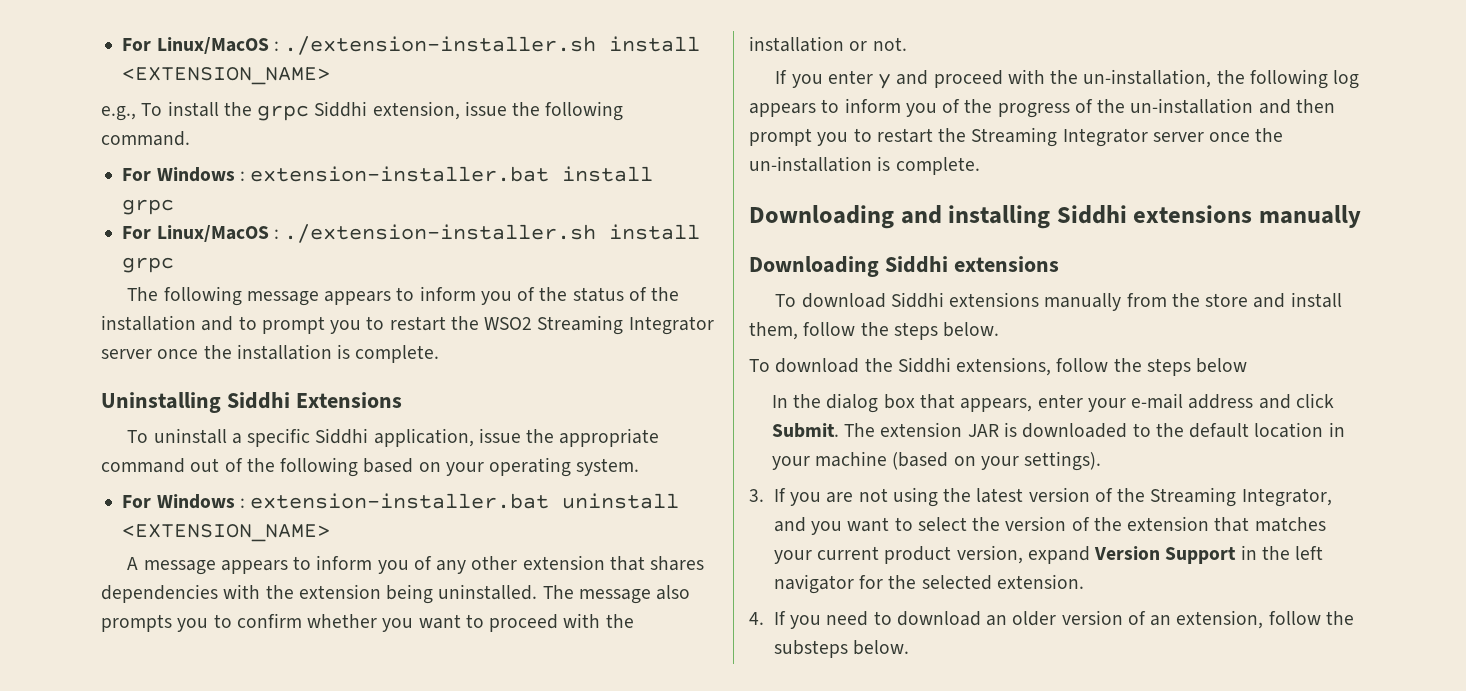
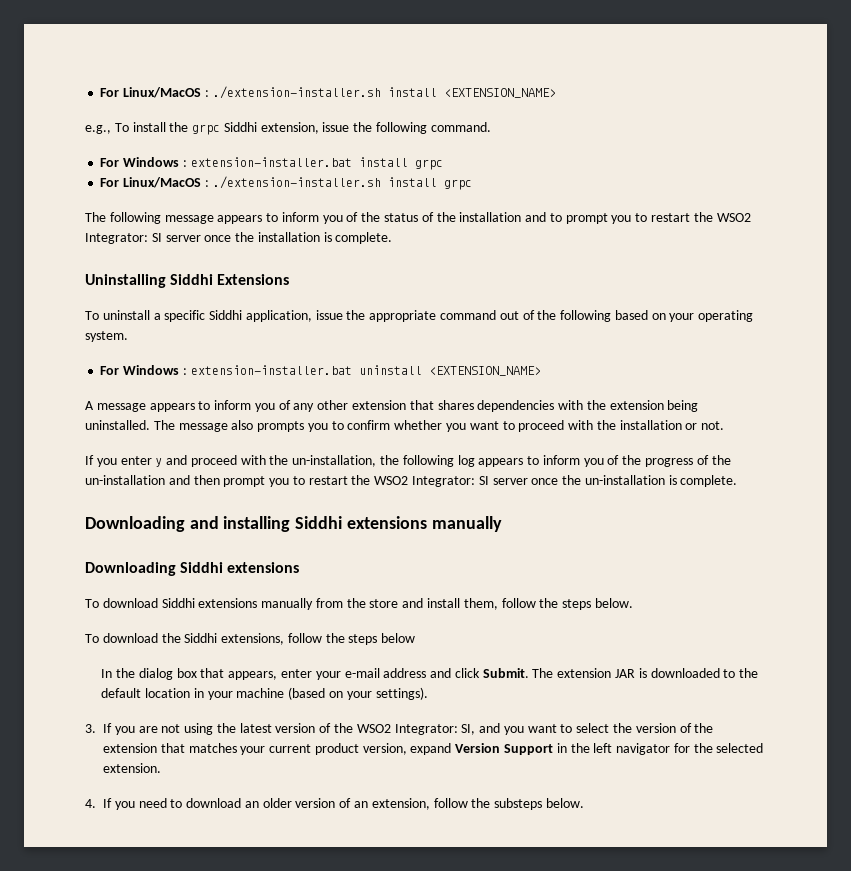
[537,315,714,335] Streaming Integrator -> [85,233,162,244] Integrator: SI
[971,127,1148,147] Streaming Integrator -> [374,476,489,487] WSO2 Integrator: SI
[1150,487,1332,507] Streaming Integrator, -> [356,724,476,735] WSO2 Integrator: SI,

